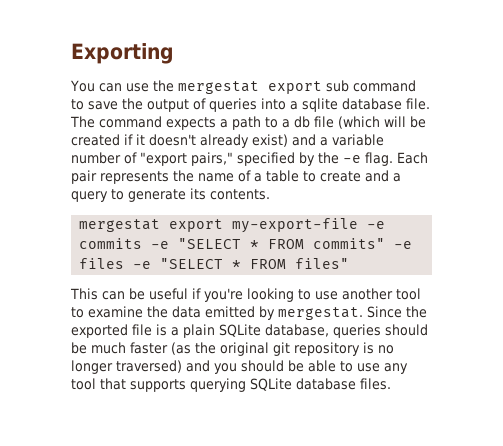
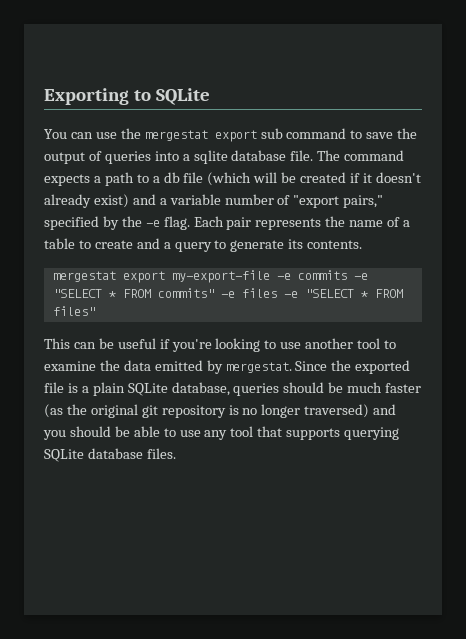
(174, 53) none -> [133,88,210,105] to SQLite

